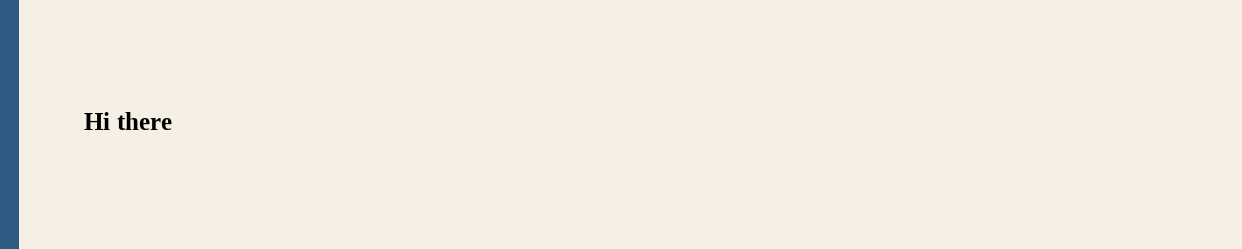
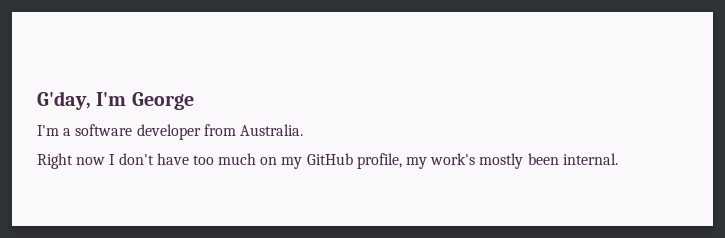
[84,112,172,130] Hi there -> [37,91,194,110] [37,124,303,140] [37,153,618,169] G'day, I'm George // I'm a software developer from Australia. // Right now I don't have too much on my GitHub profile, my work's mostly been internal.

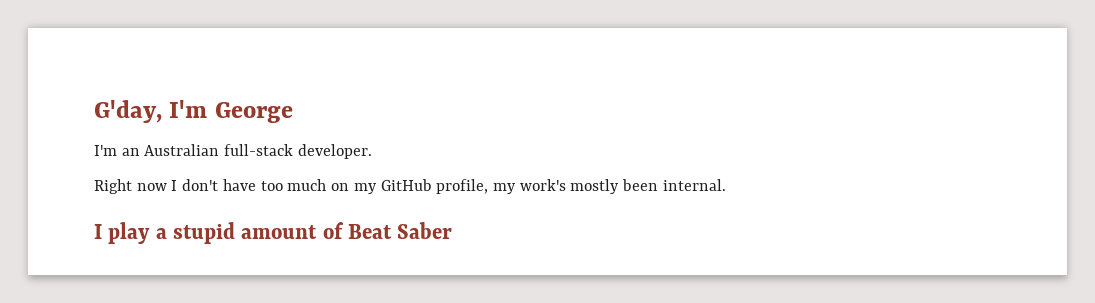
[63,124,303,140] a software developer from Australia. -> [121,144,372,159] an Australian full-stack developer.
(618, 159) none -> [94,222,453,244] // I play a stupid amount of Beat Saber

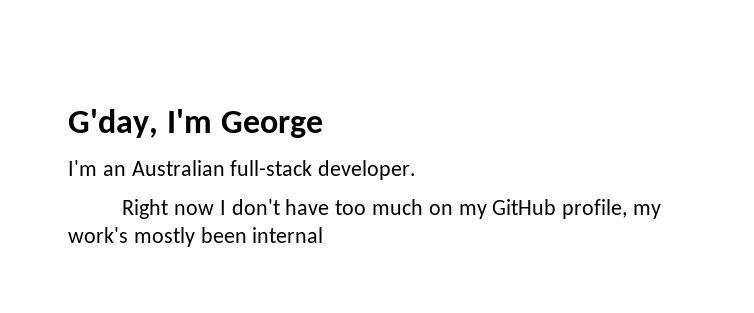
[662,179,726,191] [94,222,453,244] internal. // I play a stupid amount of Beat Saber -> [252,227,324,243] internal

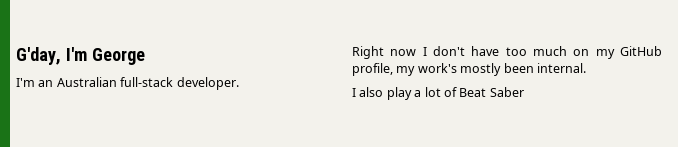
[252,227,324,243] internal -> [536,63,586,73] [352,87,524,100] internal. // I also play a lot of Beat Saber

